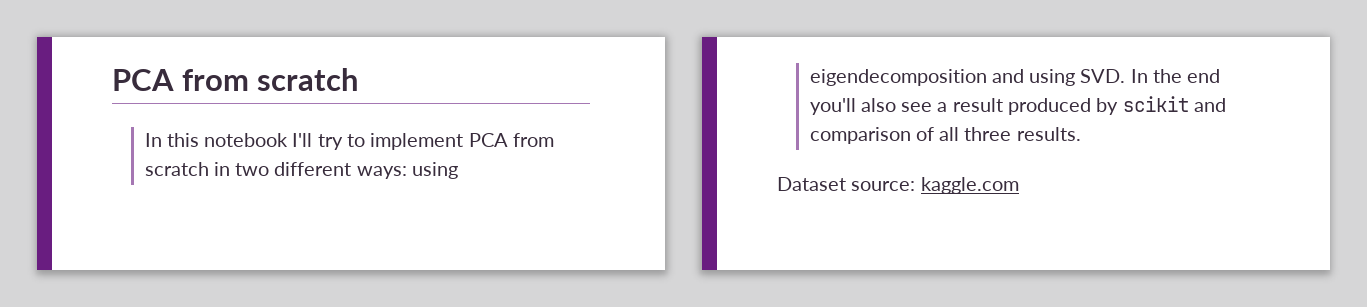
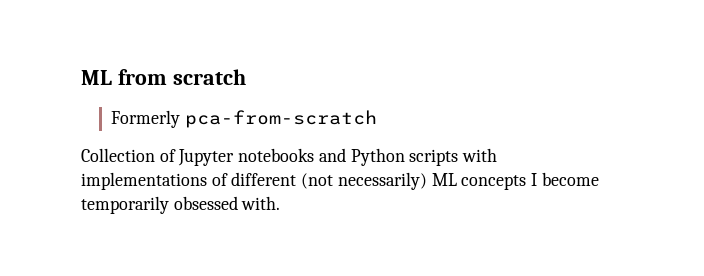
[112,69,174,91] PCA -> [81,70,112,85] ML
[144,133,554,150] [144,162,459,179] [809,69,1221,86] [809,96,1226,115] [809,127,1081,144] [777,177,1019,194] In this notebook I'll try to implement PCA from scratch in two different ways: using eigendecomposition and using SVD. In the end you'll also see a result produced by scikit and comparison of all three results. // Dataset source: kaggle.com -> [111,110,378,128] [81,148,498,166] [81,172,599,190] [81,196,281,214] Formerly pca-from-scratch // Collection of Jupyter notebooks and Python scripts with implementations of different (not necessarily) ML concepts I become temporarily obsessed with.

